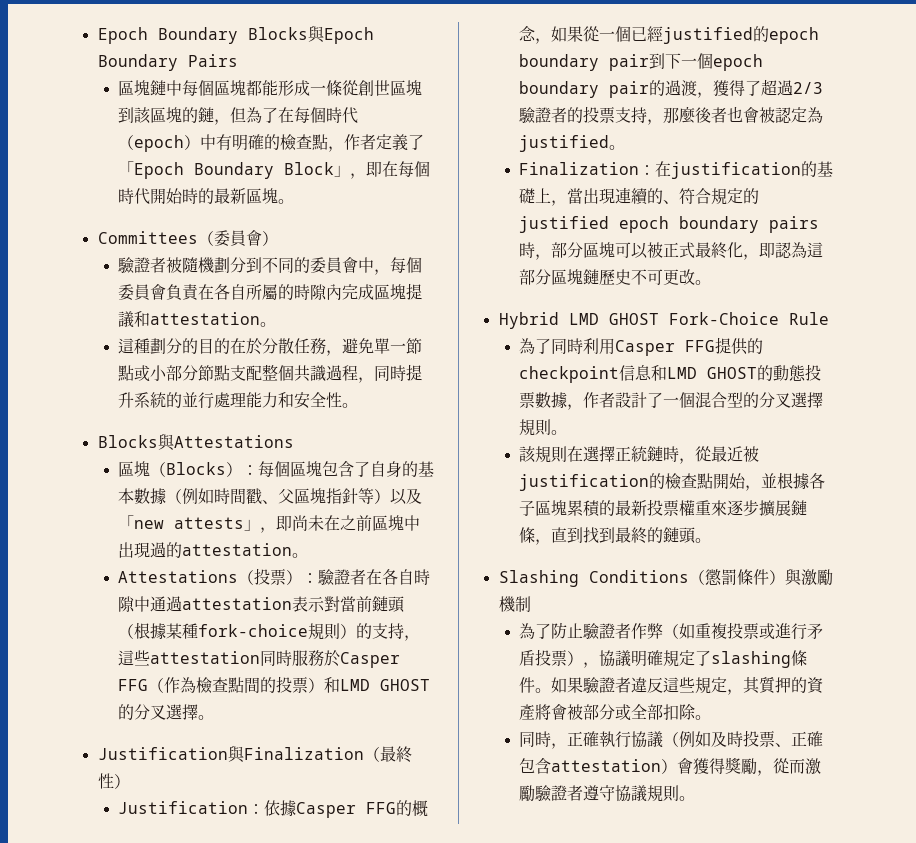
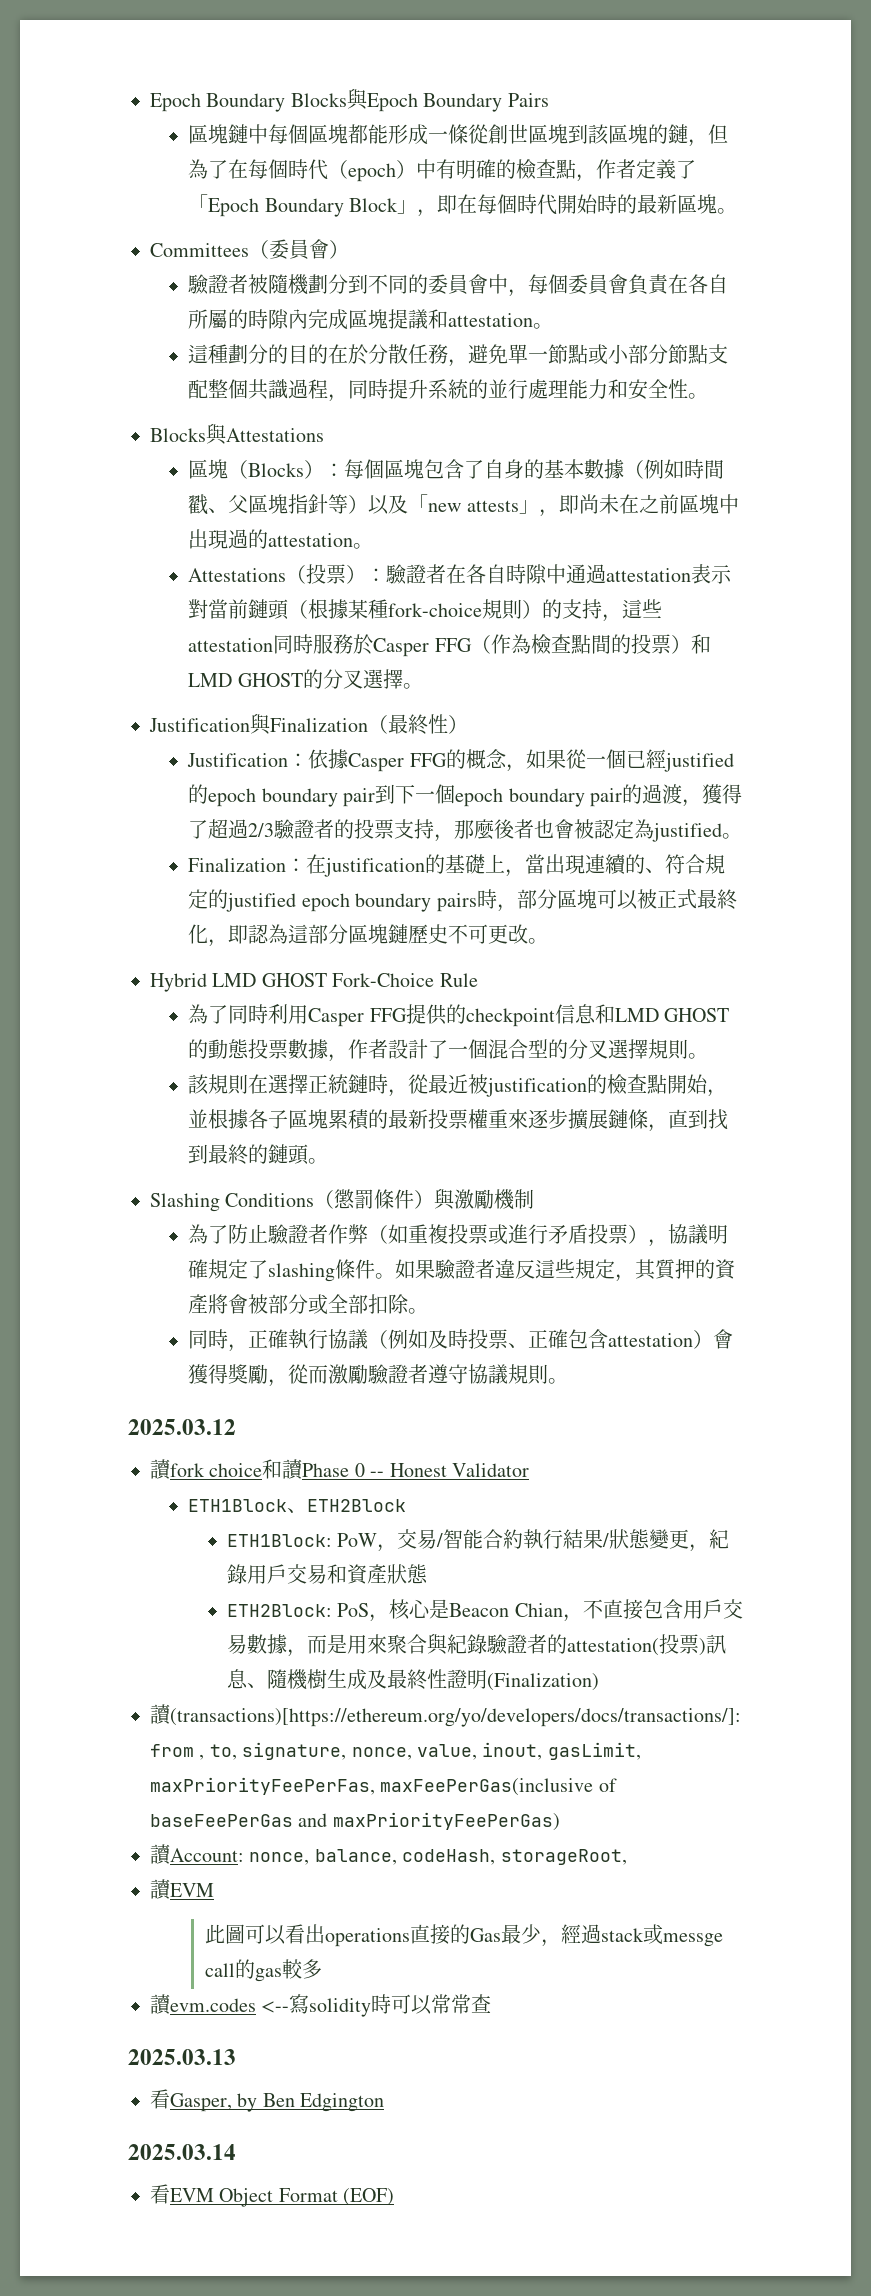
(696, 798) none -> [128,1419,236,1435] [150,1459,529,1480] [188,1499,407,1513] [226,1529,730,1552] [226,1564,428,1585] [226,1599,743,1622] [226,1633,726,1657] [226,1669,599,1691] [150,1704,741,1727] [150,1742,641,1760] [150,1777,617,1796] [150,1812,560,1831] [150,1844,627,1865] [150,1879,214,1900] [204,1924,723,1947] [204,1959,322,1982] [150,1994,492,2017] [128,2049,236,2065] [150,2089,385,2112] [128,2144,236,2160] [150,2184,395,2207] // 2025.03.12 // 讀fork choice和讀Phase 0 -- Honest Validator // ETH1Block、ETH2Block // ETH1Block: PoW，交易/智能合約執行結果/狀態變更，紀錄用戶交易和資產狀態 // ETH2Block: PoS，核心是Beacon Chian，不直接包含用戶交易數據，而是用來聚合與紀錄驗證者的attestation(投票)訊息、隨機樹生成及最終性證明(Finalization) // 讀(transactions)[https://ethereum.org/yo/developers/docs/transactions/]: from , to, signature, nonce, value, inout, gasLimit, maxPriorityFeePerFas, maxFeePerGas(inclusive of baseFeePerGas and maxPriorityFeePerGas) // 讀Account: nonce, balance, codeHash, storageRoot, // 讀EVM // 此圖可以看出operations直接的Gas最少，經過stack或messge call的gas較多 // 讀evm.codes <--寫solidity時可以常常查 // 2025.03.13 // 看Gasper, by Ben Edgington // 2025.03.14 // 看EVM Object Format (EOF)

